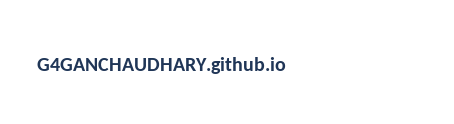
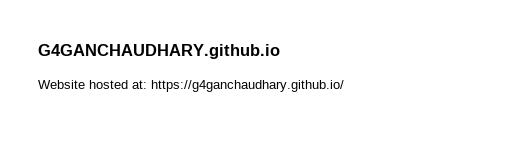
(286, 65) none -> [38,80,344,92] // Website hosted at: https://g4ganchaudhary.github.io/

